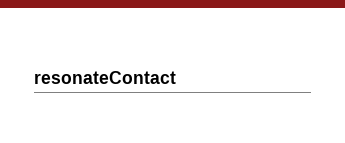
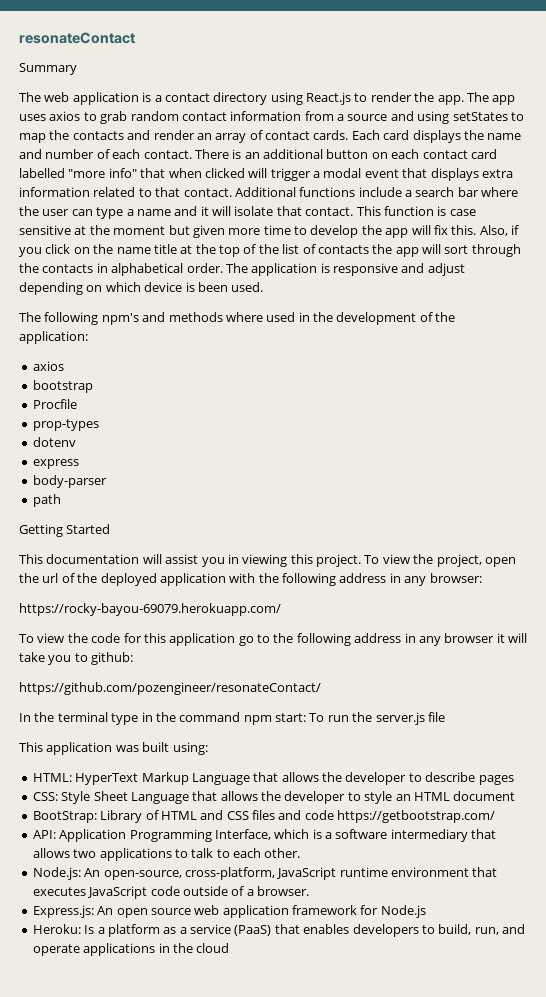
(176, 77) none -> [19,63,77,75] [19,92,516,105] [19,111,524,124] [19,130,522,143] [19,149,497,159] [19,168,513,181] [19,187,519,197] [19,206,476,219] [19,225,519,238] [19,244,521,257] [19,263,465,276] [19,282,264,295] [19,312,456,325] [19,331,88,344] [32,361,64,371] [32,380,93,393] [32,399,77,409] [32,419,99,431] [32,437,76,447] [32,459,79,469] [32,475,107,488] [32,494,61,507] [19,524,111,537] [19,554,516,567] [19,573,482,586] [19,603,281,616] [19,633,527,646] [19,652,134,665] [19,682,321,695] [19,712,445,725] [19,742,208,755] [32,772,514,785] [32,791,516,804] [32,810,496,823] [32,829,497,842] [32,848,301,861] [32,867,498,880] [32,886,309,899] [32,905,426,918] [32,924,525,937] [32,943,230,956] // Summary // The web application is a contact directory using React.js to render the app. The app uses axios to grab random contact information from a source and using setStates to map the contacts and render an array of contact cards. Each card displays the name and number of each contact. There is an additional button on each contact card labelled "more info" that when clicked will trigger a modal event that displays extra information related to that contact. Additional functions include a search bar where the user can type a name and it will isolate that contact. This function is case sensitive at the moment but given more time to develop the app will fix this. Also, if you click on the name title at the top of the list of contacts the app will sort through the contacts in alphabetical order. The application is responsive and adjust depending on which device is been used. // The following npm's and methods where used in the development of the application: // axios // bootstrap // Procfile // prop-types // dotenv // express // body-parser // path // Getting Started // This documentation will assist you in viewing this project. To view the project, open the url of the deployed application with the following address in any browser: // https://rocky-bayou-69079.herokuapp.com/ // To view the code for this application go to the following address in any browser it will take you to github: // https://github.com/pozengineer/resonateContact/ // In the terminal type in the command npm start: To run the server.js file // This application was built using: // HTML: HyperText Markup Language that allows the developer to describe pages // CSS: Style Sheet Language that allows the developer to style an HTML document // BootStrap: Library of HTML and CSS files and code https://getbootstrap.com/ // API: Application Programming Interface, which is a software intermediary that allows two applications to talk to each other. // Node.js: An open-source, cross-platform, JavaScript runtime environment that executes JavaScript code outside of a browser. // Express.js: An open source web application framework for Node.js // Heroku: Is a platform as a service (PaaS) that enables developers to build, run, and operate applications in the cloud

